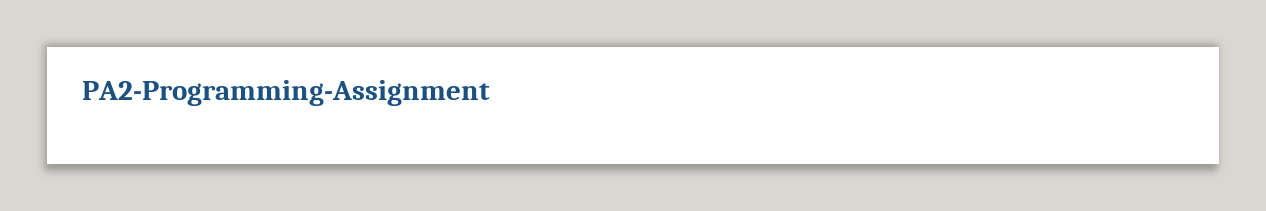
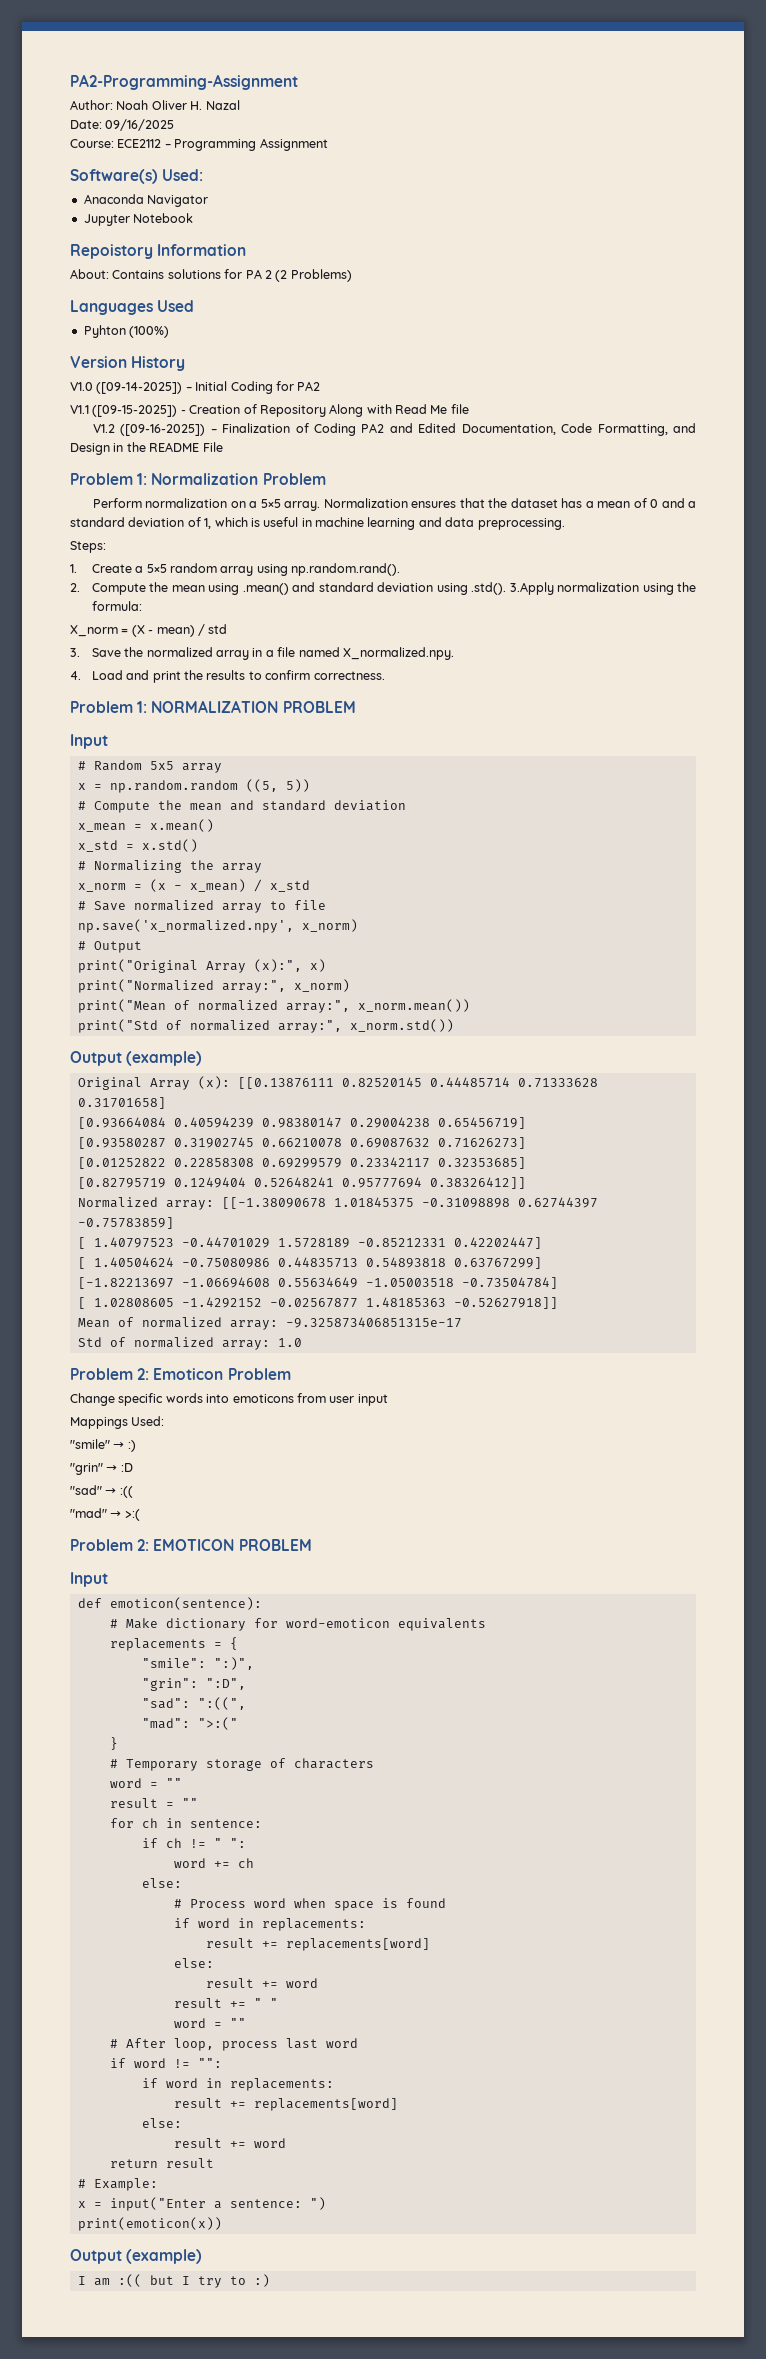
(490, 93) none -> [70,100,240,110] [70,119,175,131] [70,138,328,151] [70,169,204,184] [83,194,209,207] [83,213,194,226] [70,244,247,259] [70,269,352,282] [70,300,195,315] [83,325,170,338] [70,356,186,371] [70,381,321,394] [70,404,469,417] [92,423,696,436] [70,442,223,455] [70,473,326,485] [92,498,697,511] [70,517,565,530] [70,541,106,553] [70,563,401,576] [70,582,696,595] [91,601,142,611] [70,624,228,637] [70,647,454,660] [70,670,385,683] [70,700,356,713] [70,734,108,749] [77,760,222,773] [77,779,310,793] [77,800,406,813] [77,819,214,832] [77,839,198,852] [77,860,262,873] [77,879,310,892] [77,900,326,913] [77,919,358,933] [77,941,142,953] [77,959,326,973] [77,979,350,993] [77,999,470,1013] [77,1019,454,1033] [70,1051,203,1066] [77,1076,598,1090] [77,1097,166,1109] [77,1117,526,1129] [77,1137,526,1149] [77,1157,526,1169] [77,1177,526,1189] [77,1197,598,1210] [77,1217,174,1229] [77,1237,542,1249] [77,1257,542,1269] [77,1277,558,1289] [77,1297,558,1309] [77,1317,462,1330] [77,1337,302,1350] [70,1368,291,1380] [70,1393,388,1406] [70,1416,165,1429] [70,1439,136,1452] [70,1463,133,1475] [70,1485,133,1498] [70,1508,140,1521] [70,1539,312,1551] [70,1572,108,1587] [77,1597,262,1610] [109,1618,486,1631] [109,1637,238,1651] [141,1657,254,1670] [141,1678,246,1691] [141,1697,246,1710] [141,1717,238,1730] [109,1737,118,1750] [109,1758,374,1771] [109,1778,182,1788] [109,1798,198,1808] [109,1818,262,1828] [141,1838,246,1848] [173,1858,254,1868] [141,1878,182,1888] [173,1898,446,1911] [173,1918,366,1931] [205,1938,430,1951] [173,1958,214,1968] [205,1978,318,1988] [173,1998,278,2008] [173,2018,246,2028] [109,2038,358,2051] [109,2058,222,2068] [141,2078,334,2091] [173,2098,398,2111] [141,2118,182,2128] [173,2138,286,2148] [109,2158,214,2168] [77,2178,158,2191] [77,2197,326,2211] [77,2217,222,2231] [70,2249,203,2264] [77,2274,270,2288] // Author: Noah Oliver H. Nazal // Date: 09/16/2025 // Course: ECE2112 – Programming Assignment // Software(s) Used: // Anaconda Navigator // Jupyter Notebook // Repoistory Information // About: Contains solutions for PA 2 (2 Problems) // Languages Used // Pyhton (100%) // Version History // V1.0 ([09-14-2025]) – Initial Coding for PA2 // V1.1 ([09-15-2025]) - Creation of Repository Along with Read Me file // V1.2 ([09-16-2025]) – Finalization of Coding PA2 and Edited Documentation, Code Formatting, and Design in the README File // Problem 1: Normalization Problem // Perform normalization on a 5×5 array. Normalization ensures that the dataset has a mean of 0 and a standard deviation of 1, which is useful in machine learning and data preprocessing. // Steps: // 1. Create a 5×5 random array using np.random.rand(). // 2. Compute the mean using .mean() and standard deviation using .std(). 3.Apply normalization using the formula: // X_norm = (X - mean) / std // 3. Save the normalized array in a file named X_normalized.npy. // 4. Load and print the results to confirm correctness. // Problem 1: NORMALIZATION PROBLEM // Input // # Random 5x5 array // x = np.random.random ((5, 5)) // # Compute the mean and standard deviation // x_mean = x.mean() // x_std = x.std() // # Normalizing the array // x_norm = (x - x_mean) / x_std // # Save normalized array to file // np.save('x_normalized.npy', x_norm) // # Output // print("Original Array (x):", x) // print("Normalized array:", x_norm) // print("Mean of normalized array:", x_norm.mean()) // print("Std of normalized array:", x_norm.std()) // Output (example) // Original Array (x): [[0.13876111 0.82520145 0.44485714 0.71333628 0.31701658] // [0.93664084 0.40594239 0.98380147 0.29004238 0.65456719] // [0.93580287 0.31902745 0.66210078 0.69087632 0.71626273] // [0.01252822 0.22858308 0.69299579 0.23342117 0.32353685] // [0.82795719 0.1249404 0.52648241 0.95777694 0.38326412]] // Normalized array: [[-1.38090678 1.01845375 -0.31098898 0.62744397 -0.75783859] // [ 1.40797523 -0.44701029 1.5728189 -0.85212331 0.42202447] // [ 1.40504624 -0.75080986 0.44835713 0.54893818 0.63767299] // [-1.82213697 -1.06694608 0.55634649 -1.05003518 -0.73504784] // [ 1.02808605 -1.4292152 -0.02567877 1.48185363 -0.52627918]] // Mean of normalized array: -9.325873406851315e-17 // Std of normalized array: 1.0 // Problem 2: Emoticon Problem // Change specific words into emoticons from user input // Mappings Used: // "smile" → :) // "grin" → :D // "sad" → :(( // "mad" → >:( // Problem 2: EMOTICON PROBLEM // Input // def emoticon(sentence): // # Make dictionary for word-emoticon equivalents // replacements = { // "smile": ":)", // "grin": ":D", // "sad": ":((", // "mad": ">:(" // } // # Temporary storage of characters // word = "" // result = "" // for ch in sentence: // if ch != " ": // word += ch // else: // # Process word when space is found // if word in replacements: // result += replacements[word] // else: // result += word // result += " " // word = "" // # After loop, process last word // if word != "": // if word in replacements: // result += replacements[word] // else: // result += word // return result // # Example: // x = input("Enter a sentence: ") // print(emoticon(x)) // Output (example) // I am :(( but I try to :)

